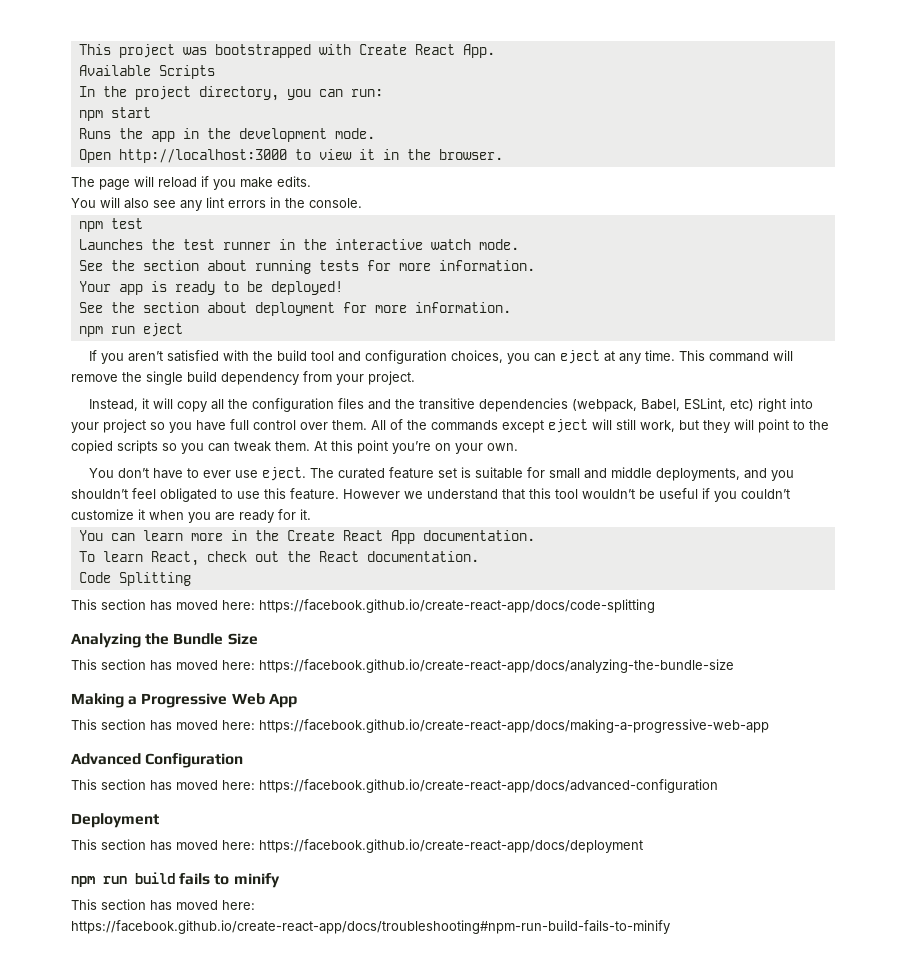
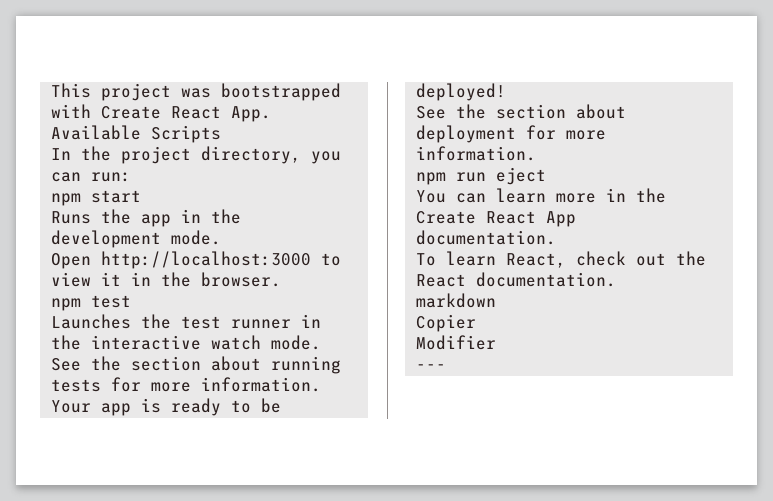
[71,176,311,190] [71,197,362,211] // The page will reload if you make edits. // You will also see any lint errors in the console. -> (282, 279) none
[88,350,793,364] [71,371,415,385] [88,398,813,412] [71,419,829,433] [71,440,518,454] [88,467,794,481] [71,488,790,502] [71,509,311,523] // If you aren’t satisfied with the build tool and configuration choices, you can eject at any time. This command will remove the single build dependency from your project. // Instead, it will copy all the configuration files and the transitive dependencies (webpack, Babel, ESLint, etc) right into your project so you have full control over them. All of the commands except eject will still work, but they will point to the copied scripts so you can tweak them. At this point you’re on your own. // You don’t have to ever use eject. The curated feature set is suitable for small and middle deployments, and you shouldn’t feel obligated to use this feature. However we understand that this tool wouldn’t be useful if you couldn’t customize it when you are ready for it. -> (547, 176) none
[78,572,191,586] [71,599,655,613] [71,633,258,648] [71,659,734,673] [71,693,297,708] [71,719,769,733] [71,753,244,768] [71,779,718,793] [71,813,159,828] [71,839,643,853] [71,872,280,888] [71,899,255,911] [71,920,670,934] Code Splitting // This section has moved here: https://facebook.github.io/create-react-app/docs/code-splitting // Analyzing the Bundle Size // This section has moved here: https://facebook.github.io/create-react-app/docs/analyzing-the-bundle-size // Making a Progressive Web App // This section has moved here: https://facebook.github.io/create-react-app/docs/making-a-progressive-web-app // Advanced Configuration // This section has moved here: https://facebook.github.io/create-react-app/docs/advanced-configuration // Deployment // This section has moved here: https://facebook.github.io/create-react-app/docs/deployment // npm run build fails to minify // This section has moved here: https://facebook.github.io/create-react-app/docs/troubleshooting#npm-run-build-fails-to-minify -> [416,293,497,308] [416,314,477,332] [416,335,497,350] [416,364,447,370] markdown // Copier // Modifier // ---

